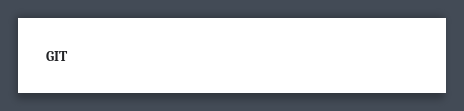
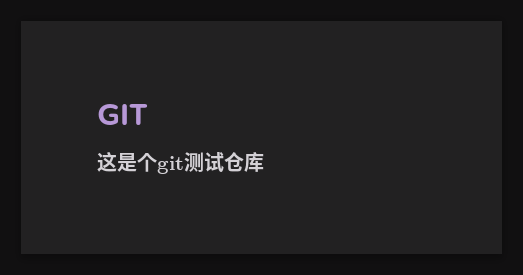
(68, 56) none -> [97,151,264,174] // 这是个git测试仓库

